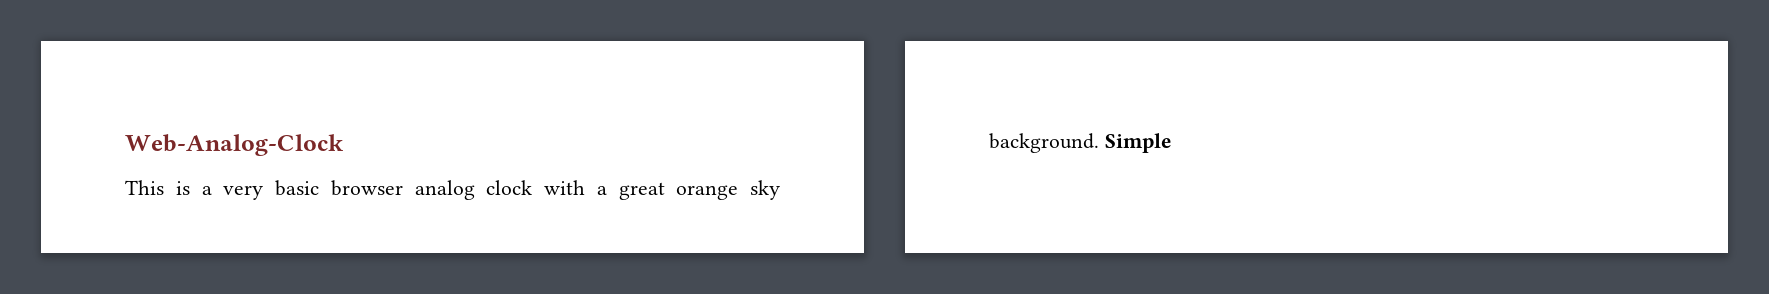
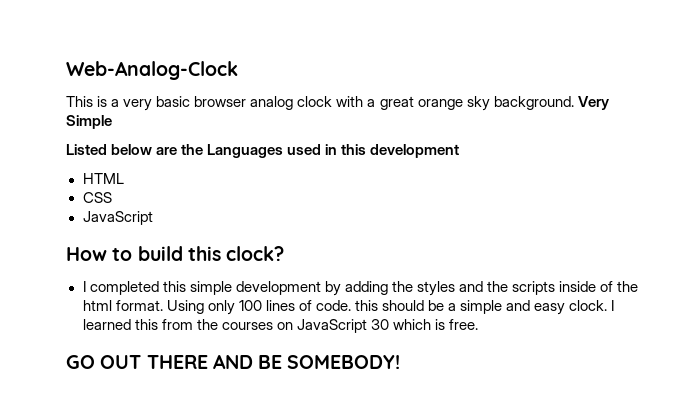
(1099, 143) none -> [577,96,609,110] Very
(1172, 143) none -> [66,144,460,158] [82,173,124,184] [82,192,112,203] [82,211,153,225] [66,246,285,261] [82,281,639,296] [82,300,615,315] [82,319,479,333] [66,354,401,369] // Listed below are the Languages used in this development // HTML // CSS // JavaScript // How to build this clock? // I completed this simple development by adding the styles and the scripts inside of the html format. Using only 100 lines of code. this should be a simple and easy clock. I learned this from the courses on JavaScript 30 which is free. // GO OUT THERE AND BE SOMEBODY!

